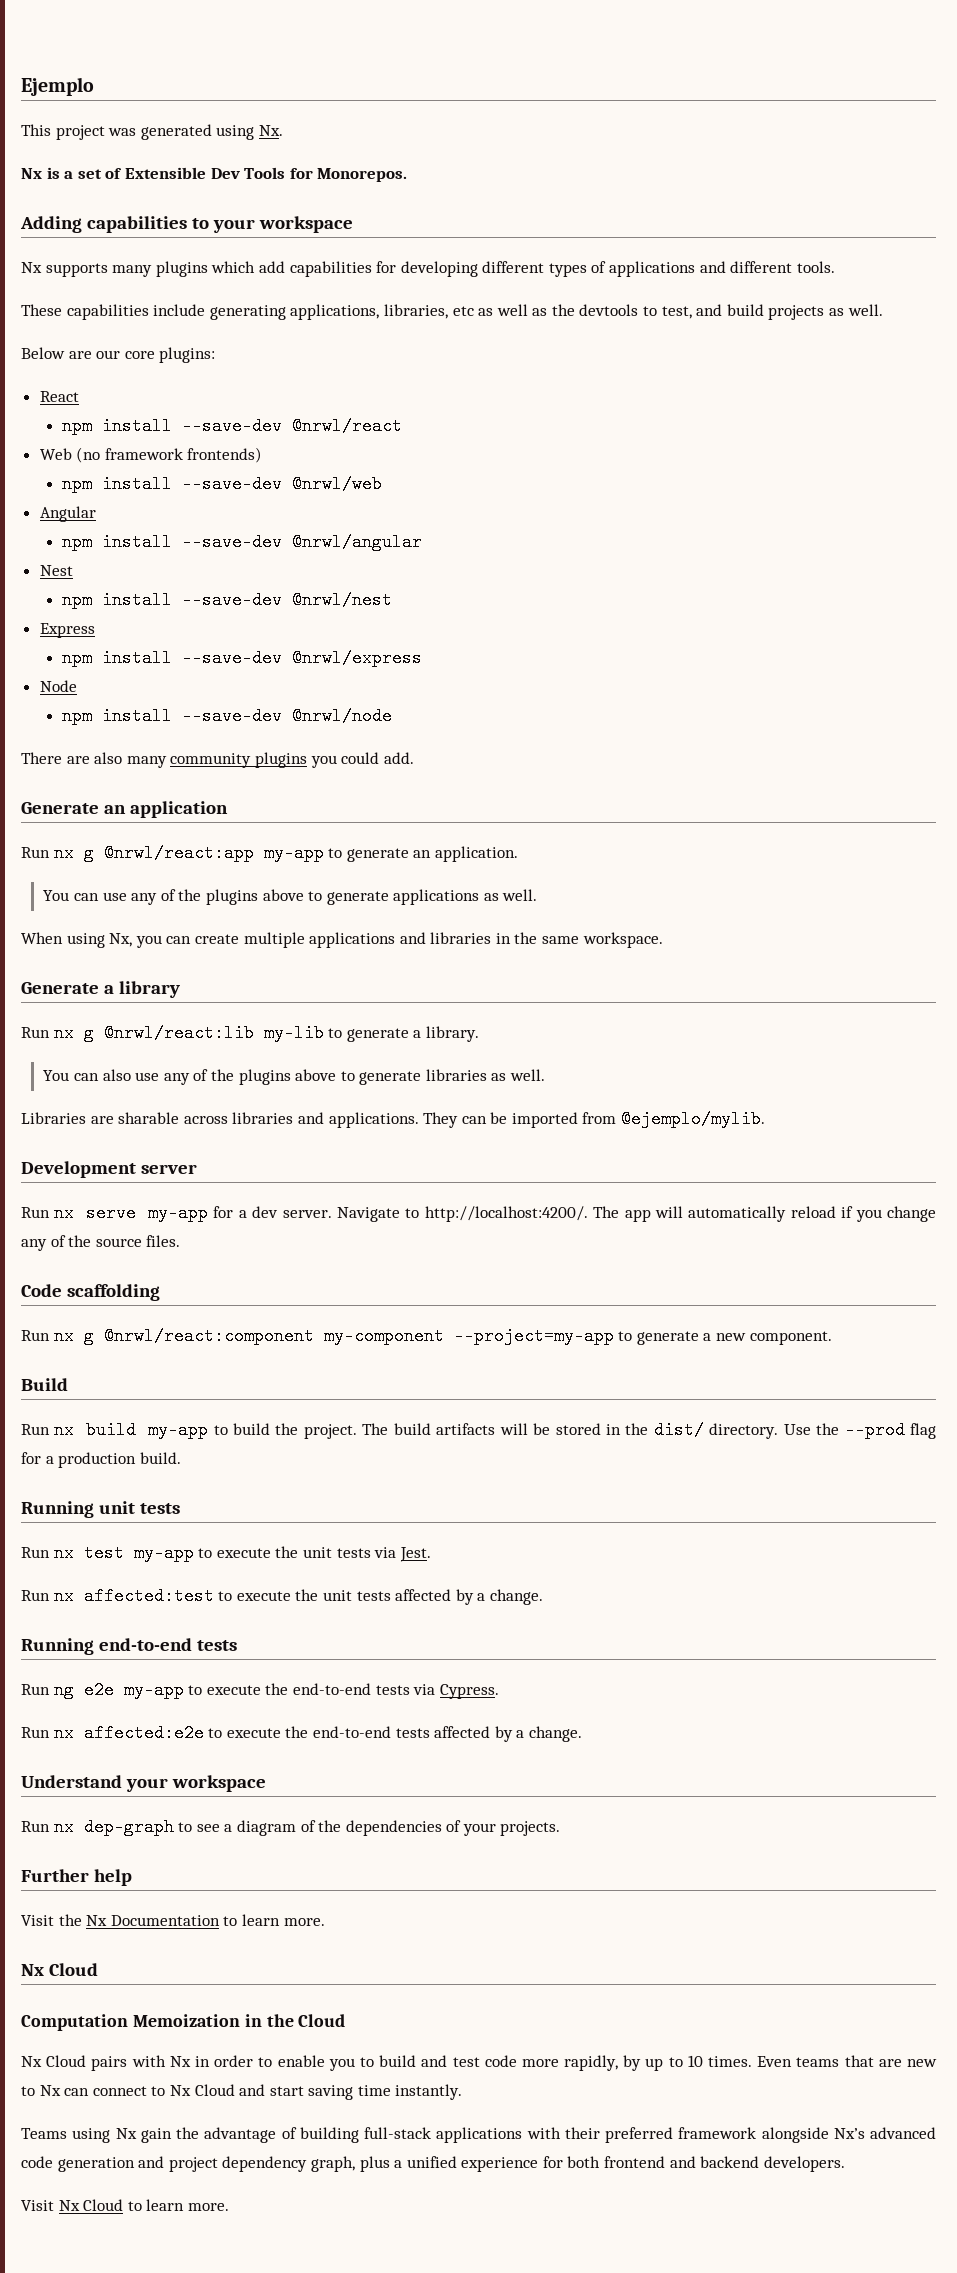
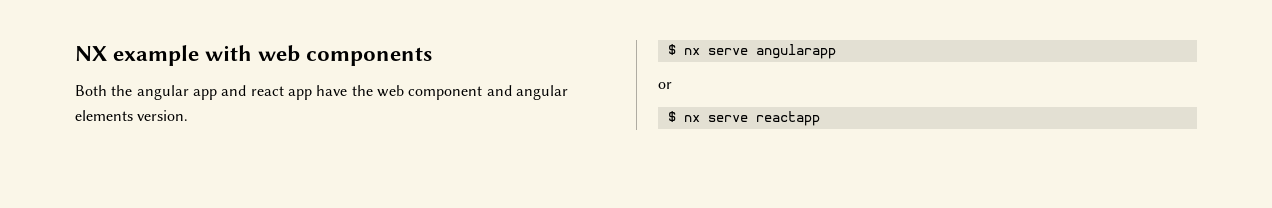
[21,77,94,96] [21,124,283,140] [21,167,408,182] [20,216,353,233] [21,261,835,277] [21,304,883,320] [21,347,216,363] [39,391,79,402] [62,417,403,435] [39,447,263,463] [62,475,383,493] [39,506,96,522] [62,533,423,551] [39,565,73,576] [62,591,393,609] [39,623,95,638] [62,649,423,667] [39,680,77,692] [62,707,393,725] [21,752,414,768] [21,801,228,818] [21,844,518,862] [43,889,538,905] [21,932,663,948] [21,981,180,998] [21,1024,479,1042] [43,1069,546,1085] [21,1110,766,1128] [21,1161,197,1178] [21,1204,937,1222] [21,1235,181,1251] [21,1284,160,1301] [21,1327,832,1345] [21,1378,68,1391] [21,1421,937,1439] [21,1452,181,1468] [21,1501,180,1518] [21,1544,431,1562] [21,1587,543,1605] [21,1638,237,1655] [21,1681,499,1699] [21,1724,582,1742] [21,1775,266,1792] [21,1818,561,1836] [21,1869,132,1886] [21,1914,325,1926] [21,1963,98,1976] [21,2014,346,2031] [21,2055,938,2071] [21,2084,463,2100] [21,2127,936,2143] [21,2156,845,2172] [21,2199,229,2211] Ejemplo // This project was generated using Nx. // Nx is a set of Extensible Dev Tools for Monorepos. // Adding capabilities to your workspace // Nx supports many plugins which add capabilities for developing different types of applications and different tools. // These capabilities include generating applications, libraries, etc as well as the devtools to test, and build projects as well. // Below are our core plugins: // React // npm install --save-dev @nrwl/react // Web (no framework frontends) // npm install --save-dev @nrwl/web // Angular // npm install --save-dev @nrwl/angular // Nest // npm install --save-dev @nrwl/nest // Express // npm install --save-dev @nrwl/express // Node // npm install --save-dev @nrwl/node // There are also many community plugins you could add. // Generate an application // Run nx g @nrwl/react:app my-app to generate an application. // You can use any of the plugins above to generate applications as well. // When using Nx, you can create multiple applications and libraries in the same workspace. // Generate a library // Run nx g @nrwl/react:lib my-lib to generate a library. // You can also use any of the plugins above to generate libraries as well. // Libraries are sharable across libraries and applications. They can be imported from @ejemplo/mylib. // Development server // Run nx serve my-app for a dev server. Navigate to http://localhost:4200/. The app will automatically reload if you change any of the source files. // Code scaffolding // Run nx g @nrwl/react:component my-component --project=my-app to generate a new component. // Build // Run nx build my-app to build the project. The build artifacts will be stored in the dist/ directory. Use the --prod flag for a production build. // Running unit tests // Run nx test my-app to execute the unit tests via Jest. // Run nx affected:test to execute the unit tests affected by a change. // Running end-to-end tests // Run ng e2e my-app to execute the end-to-end tests via Cypress. // Run nx affected:e2e to execute the end-to-end tests affected by a change. // Understand your workspace // Run nx dep-graph to see a diagram of the dependencies of your projects. // Further help // Visit the Nx Documentation to learn more. // Nx Cloud // Computation Memoization in the Cloud // Nx Cloud pairs with Nx in order to enable you to build and test code more rapidly, by up to 10 times. Even teams that are new to Nx can connect to Nx Cloud and start saving time instantly. // Teams using Nx gain the advantage of building full-stack applications with their preferred framework alongside Nx’s advanced code generation and project dependency graph, plus a unified experience for both frontend and backend developers. // Visit Nx Cloud to learn more. -> [75,45,433,66] [75,85,568,100] [75,110,189,121] [667,44,836,59] [658,82,672,89] [667,111,820,126] NX example with web components // Both the angular app and react app have the web component and angular elements version. // $ nx serve angularapp // or // $ nx serve reactapp

